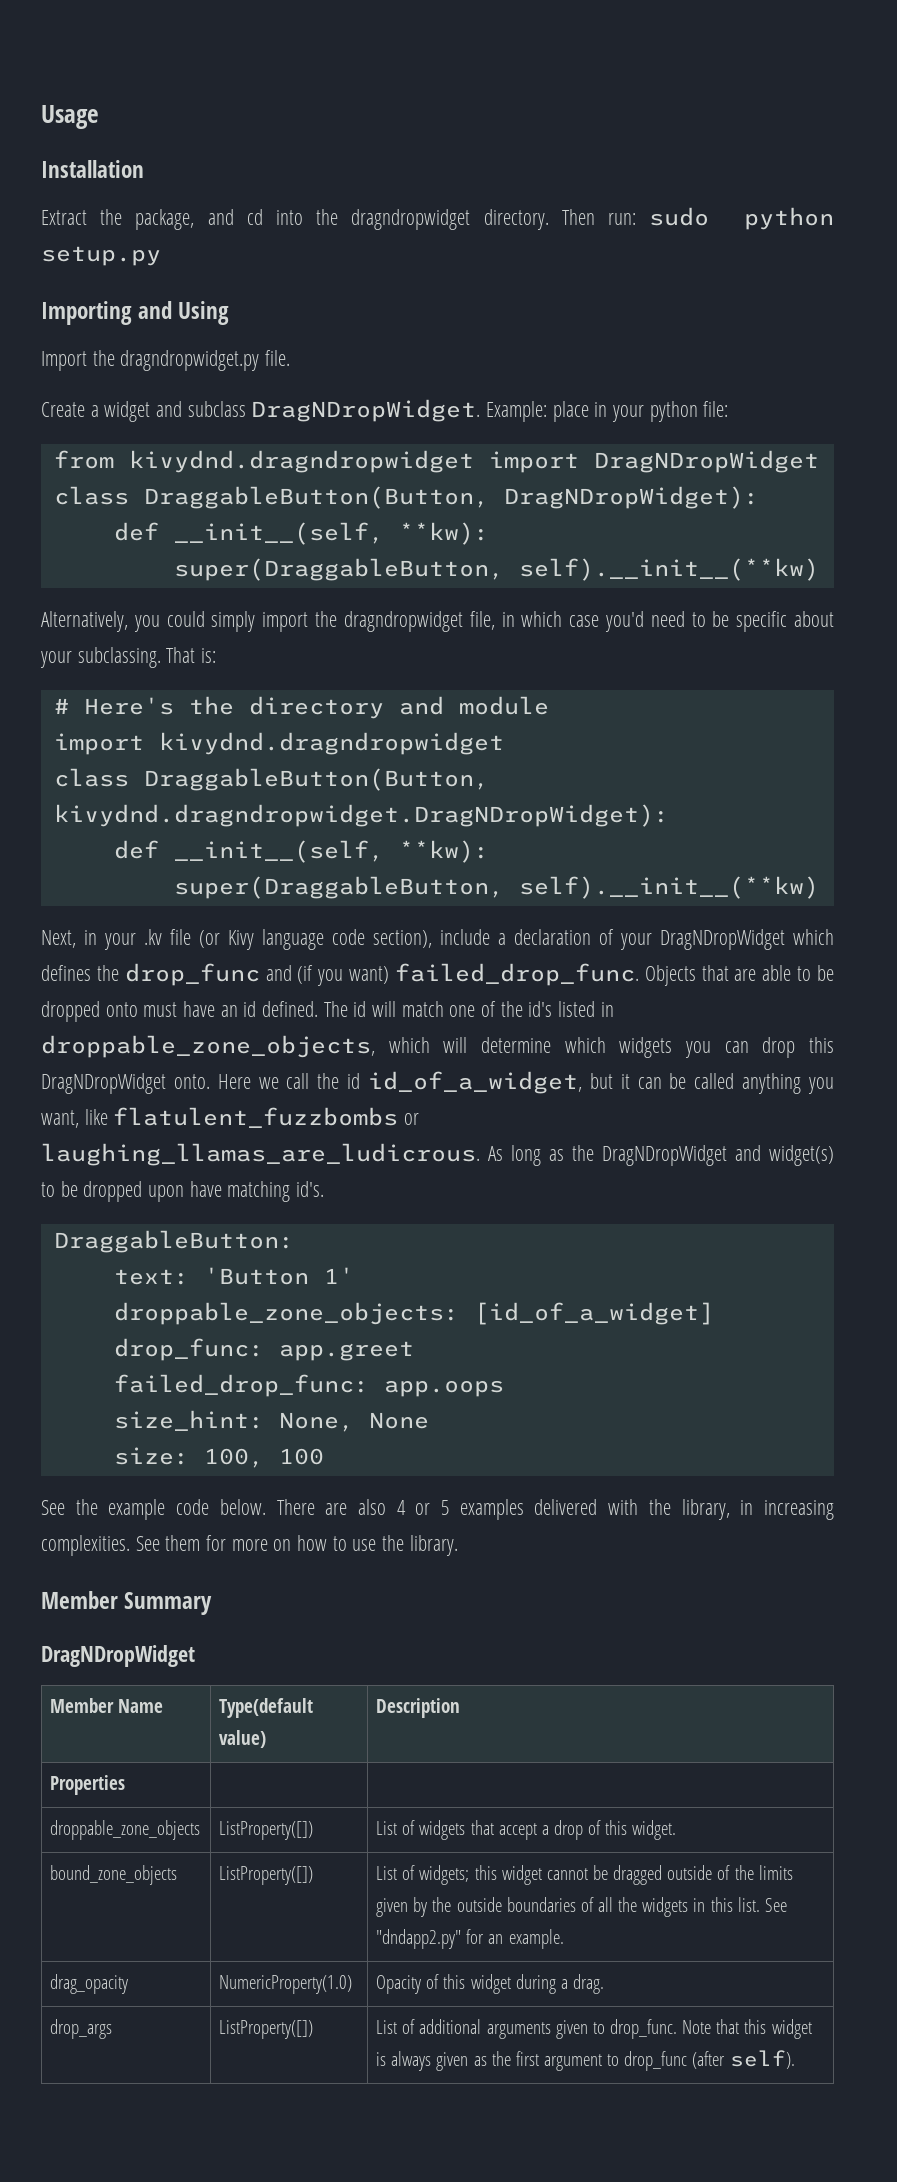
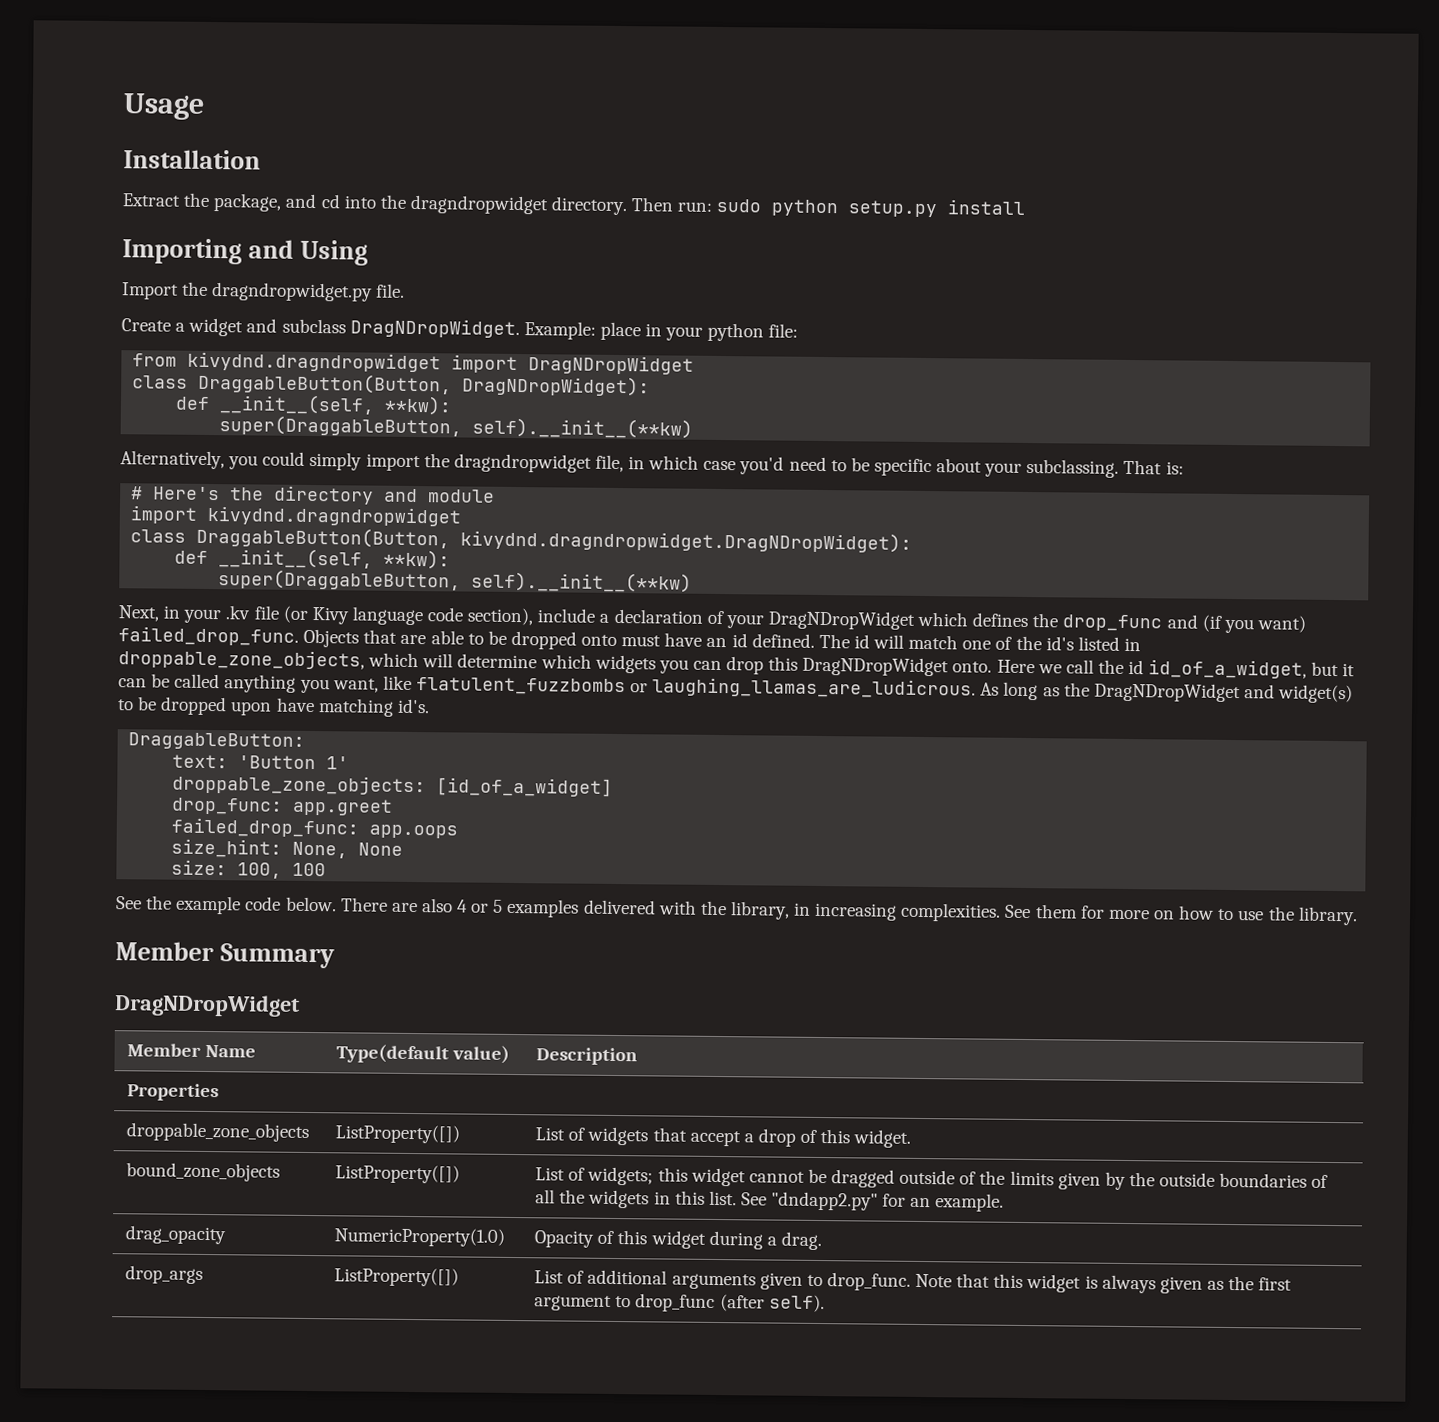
(161, 256) none -> [947,199,1027,215] install

